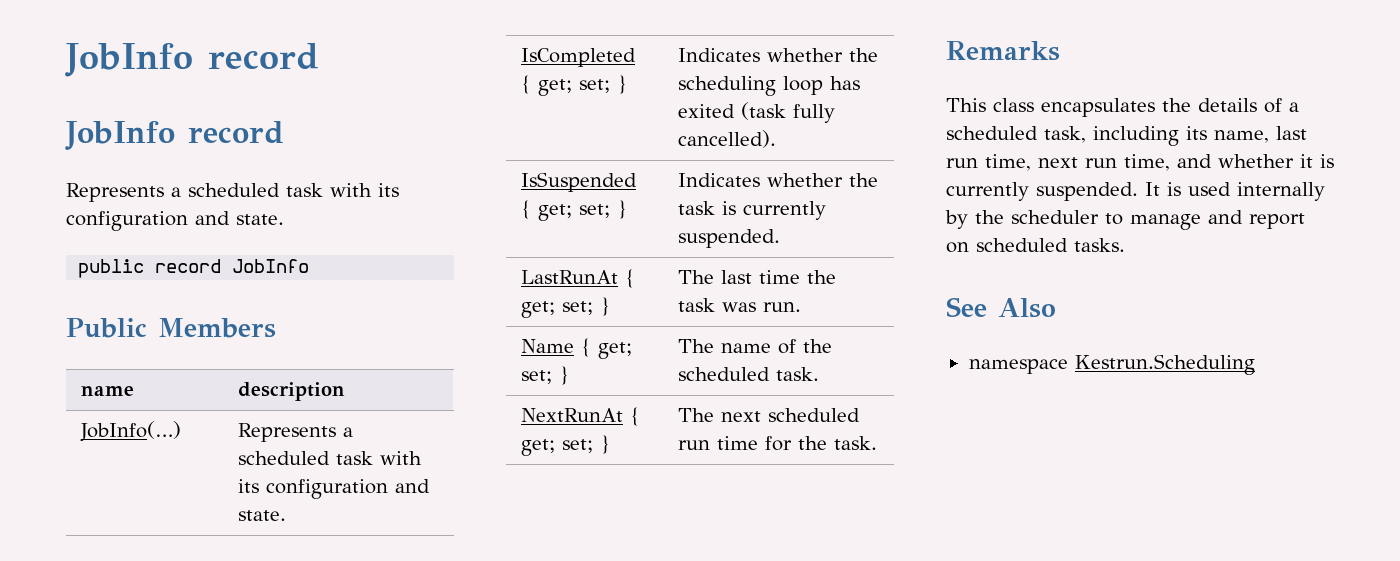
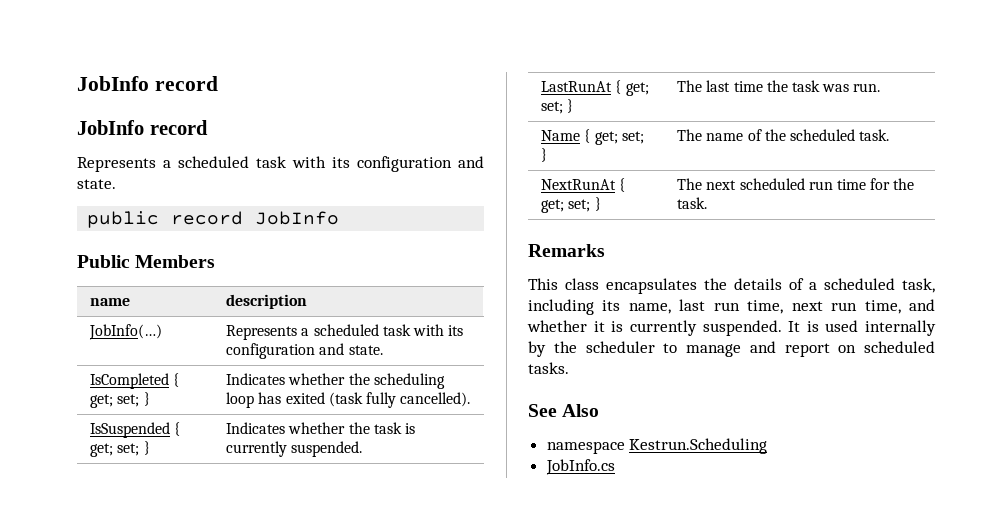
(1255, 364) none -> [545,459,615,475] // JobInfo.cs

